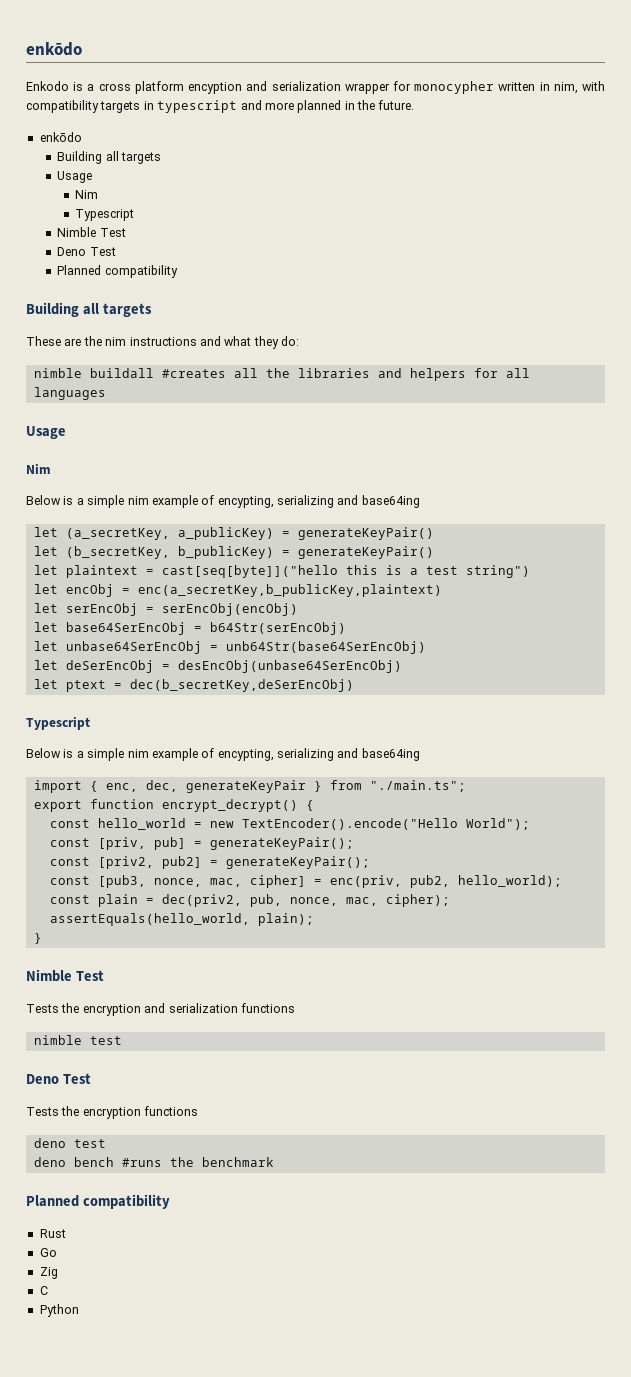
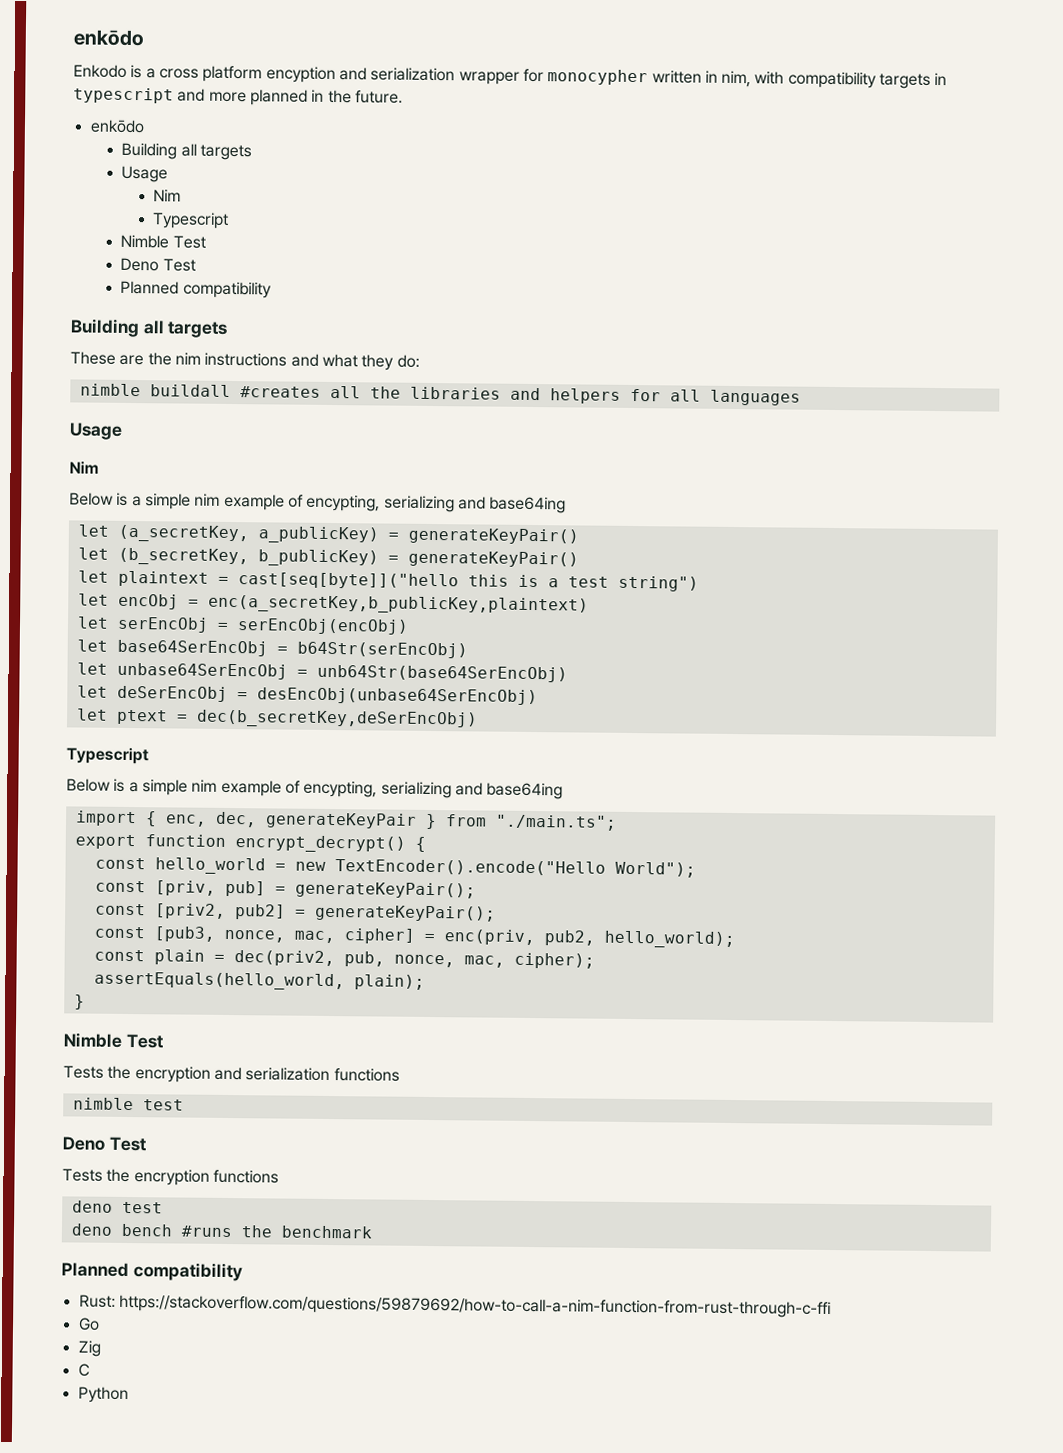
[39,1229,66,1238] Rust -> [78,1294,831,1319] Rust: https://stackoverflow.com/questions/59879692/how-to-call-a-nim-function-from-rust-through-c-ffi

